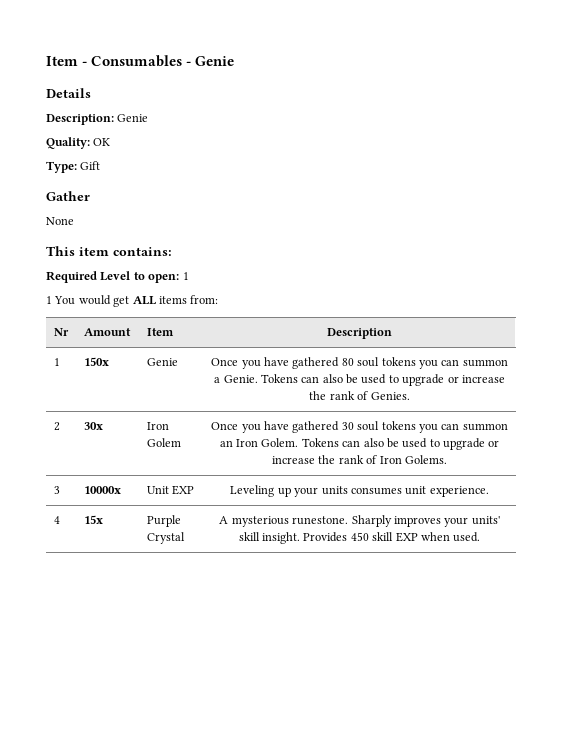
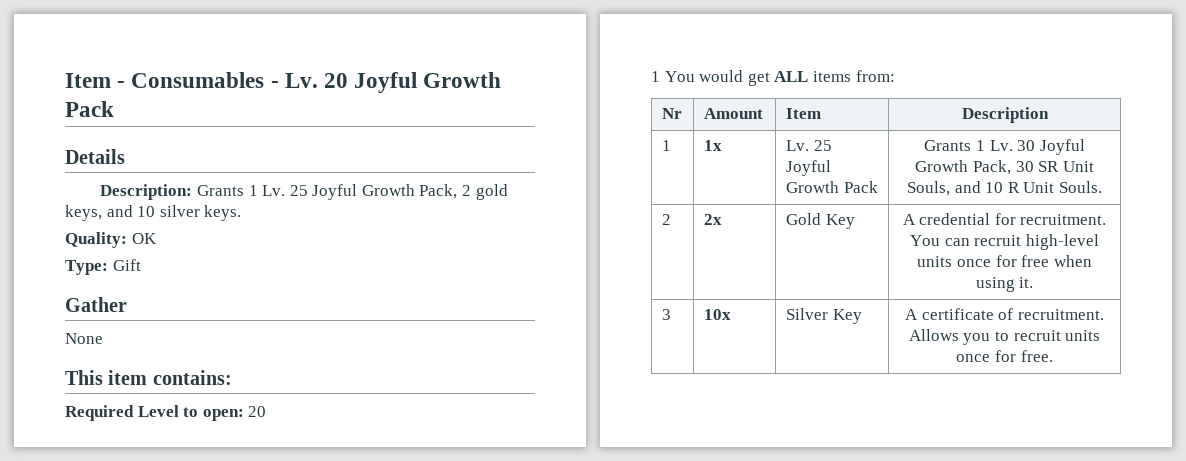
[195,56,235,66] [46,88,91,98] [46,114,149,125] Genie // Details // Description: Genie -> [284,72,502,93] [65,101,114,117] [65,149,125,164] [100,184,508,200] [65,205,242,221] Lv. 20 Joyful Growth Pack // Details // Description: Grants 1 Lv. 25 Joyful Growth Pack, 2 gold keys, and 10 silver keys.
[182,272,189,280] 1 -> [248,406,267,417] 20
[83,357,109,366] [146,358,178,366] [211,357,508,369] [214,374,505,386] [309,391,410,400] [53,422,60,431] [83,422,103,430] [146,422,169,430] [146,438,181,447] [211,421,508,433] [219,438,500,450] [272,455,447,464] [53,486,60,494] [83,486,121,494] [146,485,195,495] [230,485,489,497] [53,516,60,524] [83,515,103,524] [146,515,181,527] [146,532,185,544] [219,515,500,527] [238,532,481,544] 150x | Genie | Once you have gathered 80 soul tokens you can summon a Genie. Tokens can also be used to upgrade or increase the rank of Genies. // 2 | 30x | Iron Golem | Once you have gathered 30 soul tokens you can summon an Iron Golem. Tokens can also be used to upgrade or increase the rank of Iron Golems. // 3 | 10000x | Unit EXP | Leveling up your units consumes unit experience. // 4 | 15x | Purple Crystal | A mysterious runestone. Sharply improves your units' skill insight. Provides 450 skill EXP when used. -> [703,140,722,151] [785,140,832,151] [785,160,831,176] [785,181,878,193] [924,139,1085,155] [915,160,1094,175] [907,181,1102,196] [661,214,671,225] [703,214,722,225] [785,213,855,229] [902,213,1107,225] [910,234,1099,250] [917,255,1092,267] [975,277,1034,292] [661,309,671,320] [703,309,731,320] [785,308,862,324] [905,308,1104,320] [908,329,1101,345] [956,350,1053,362] 1x | Lv. 25 Joyful Growth Pack | Grants 1 Lv. 30 Joyful Growth Pack, 30 SR Unit Souls, and 10 R Unit Souls. // 2 | 2x | Gold Key | A credential for recruitment. You can recruit high-level units once for free when using it. // 3 | 10x | Silver Key | A certificate of recruitment. Allows you to recruit units once for free.

